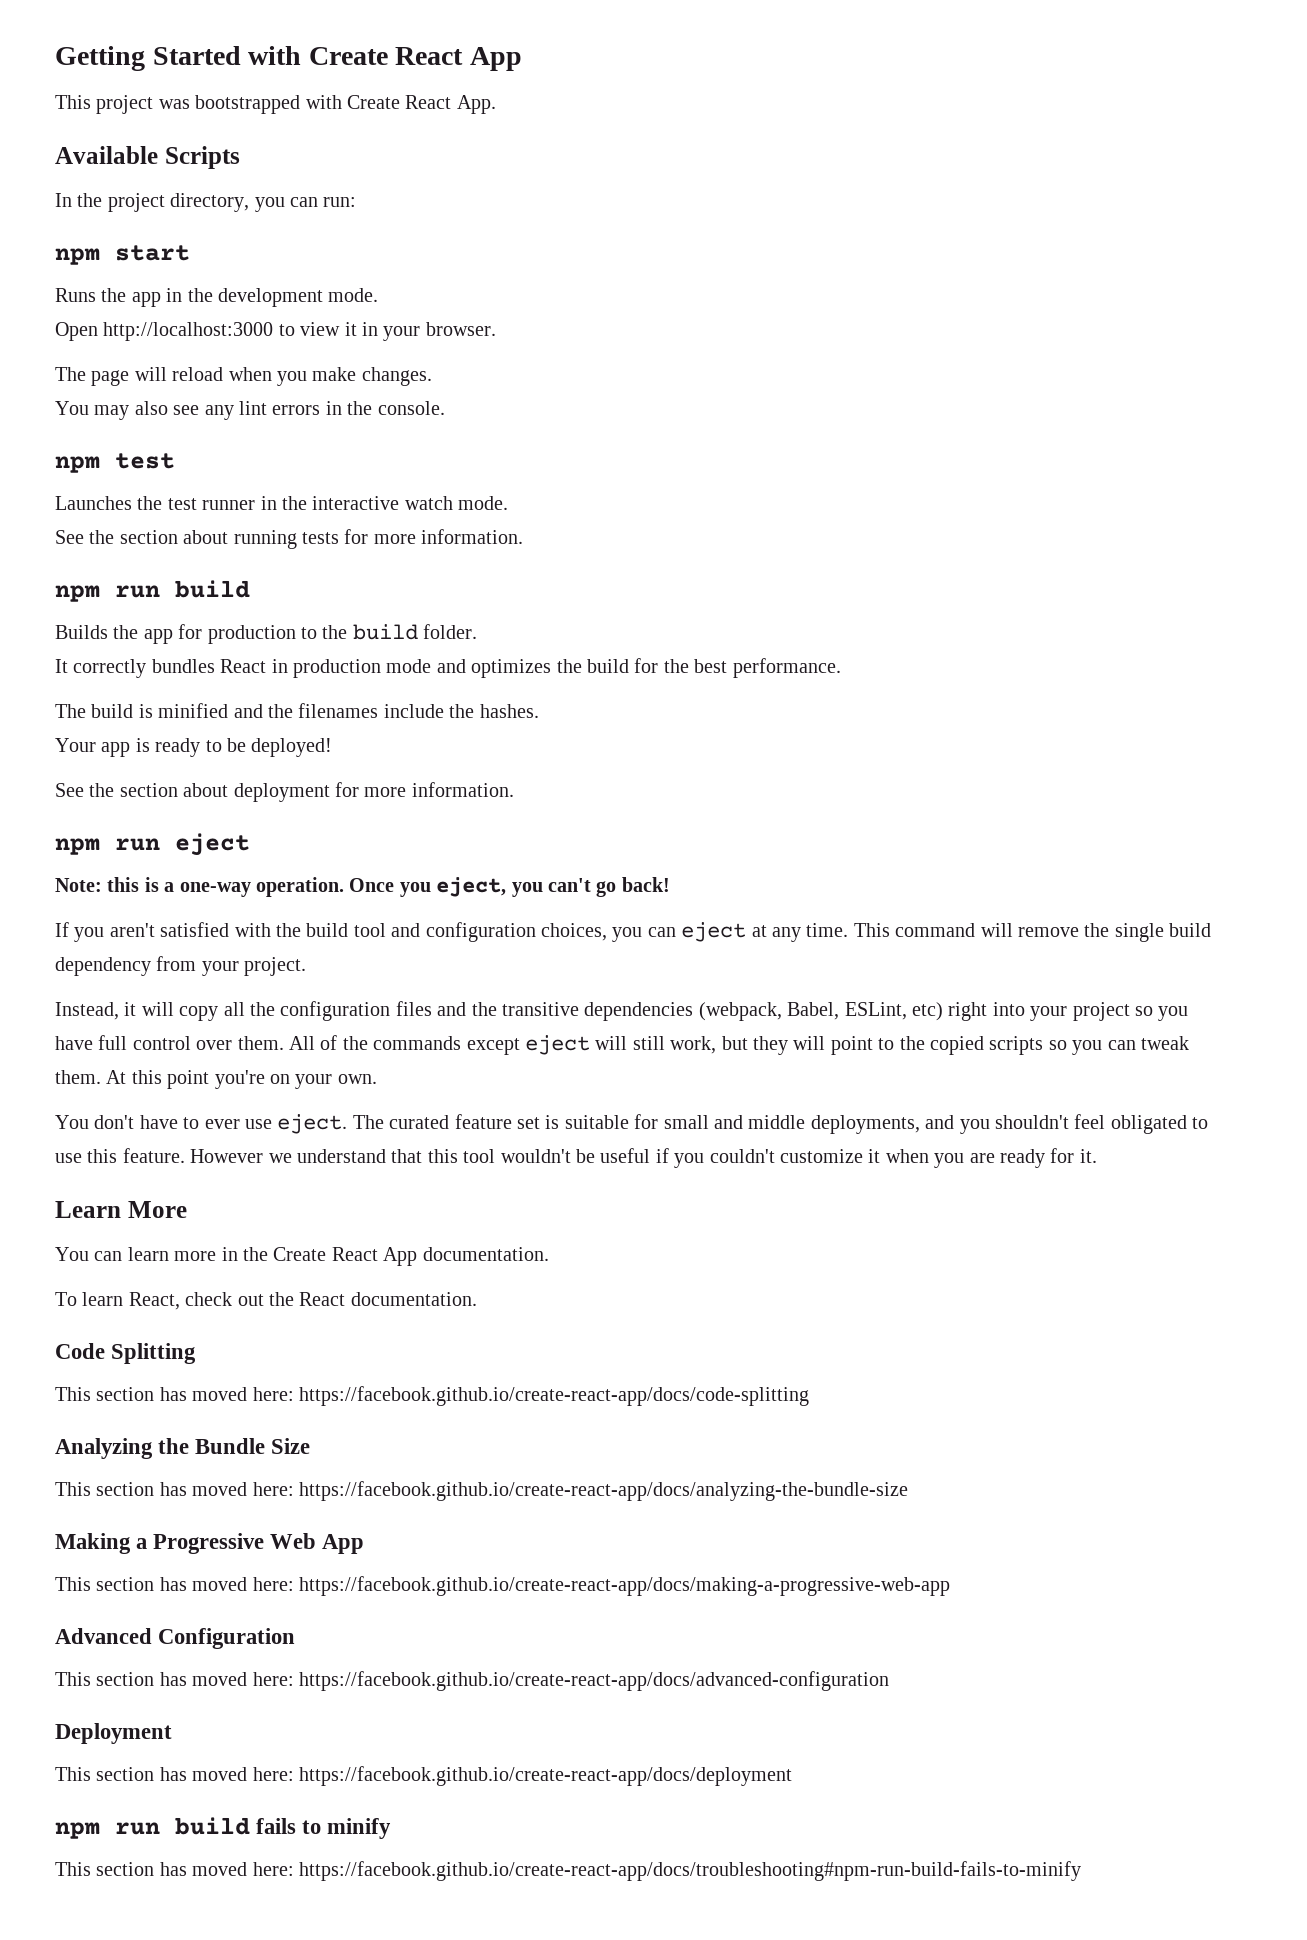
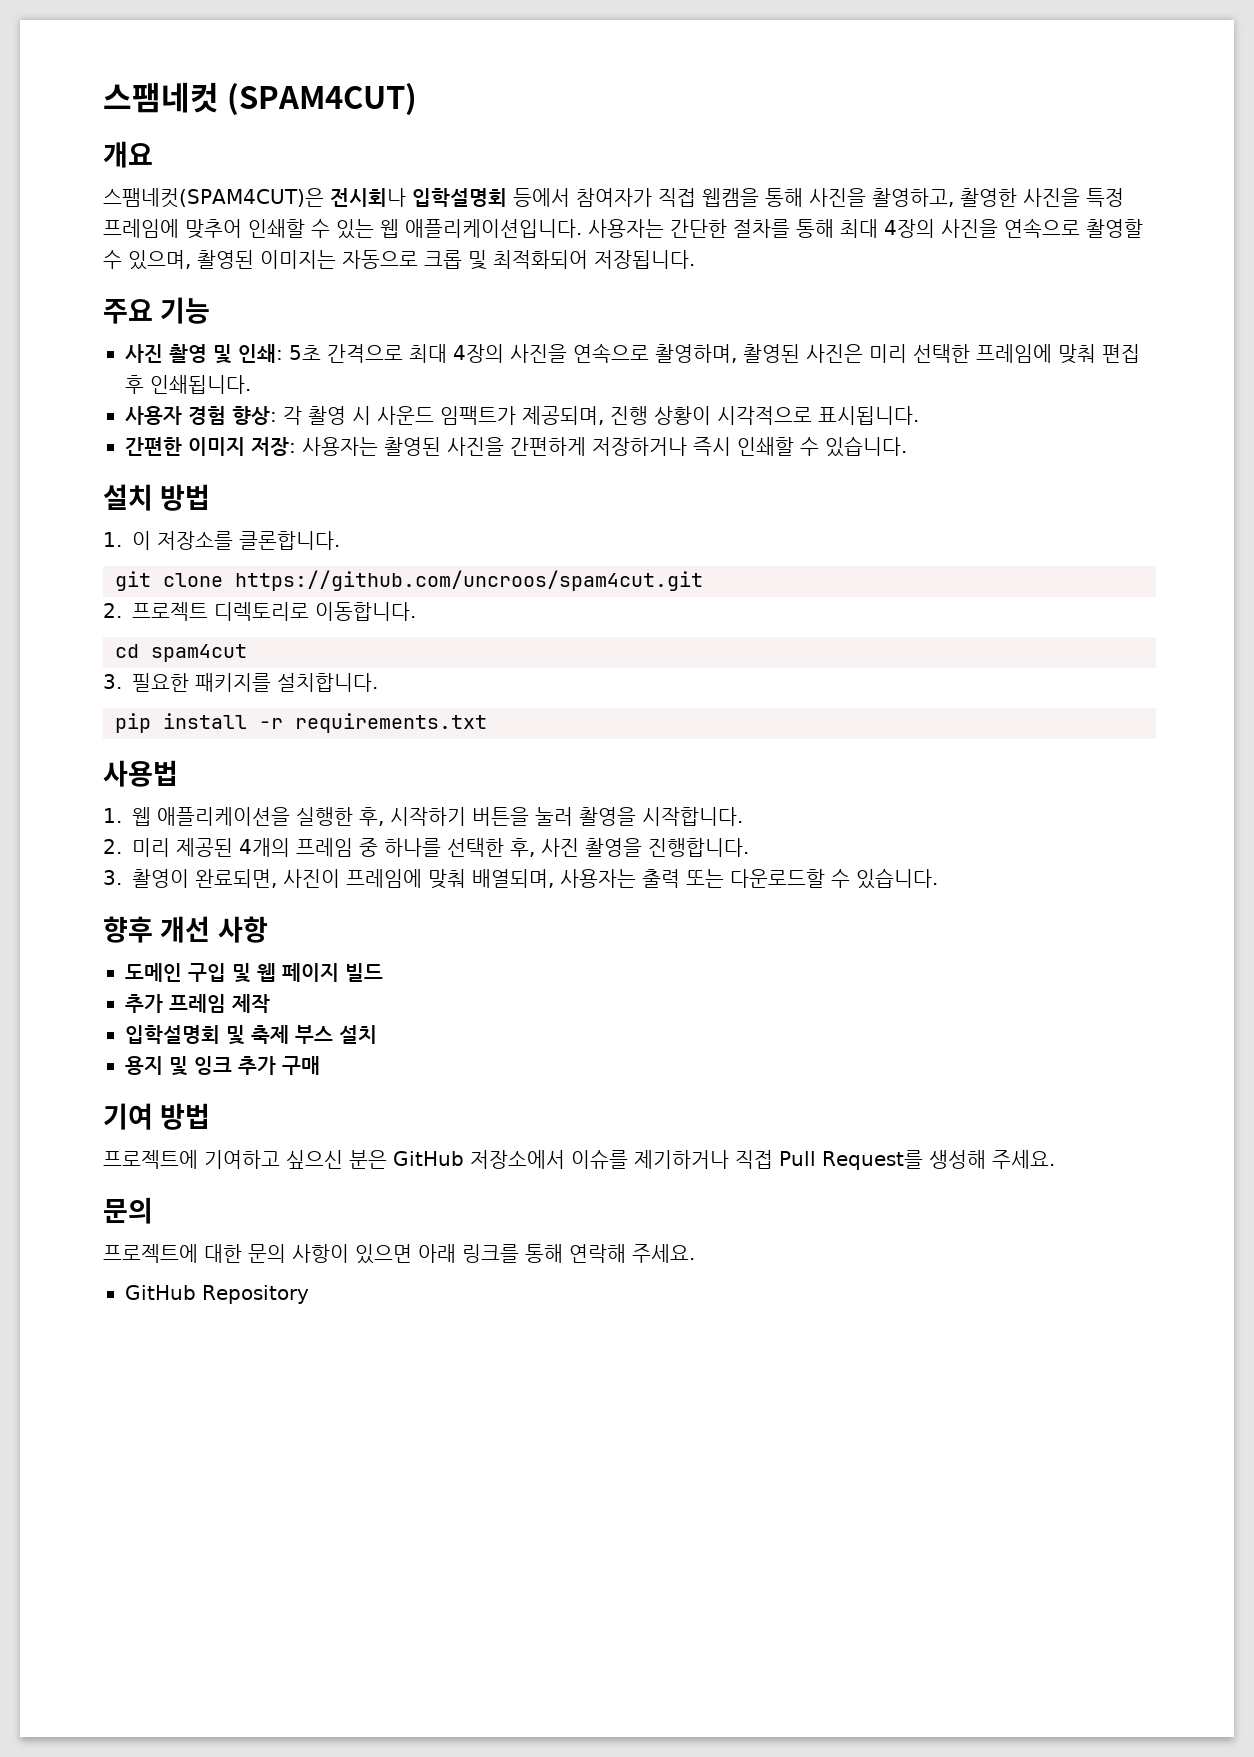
[55,46,522,71] [55,95,496,114] [55,146,240,169] [55,193,357,212] [55,245,190,265] [55,288,379,307] [55,322,496,341] [55,367,432,386] [55,401,445,420] [55,453,175,473] [55,496,509,510] [55,529,524,549] [55,580,250,602] [55,624,478,644] [55,658,841,678] [55,703,539,718] [55,738,333,757] [55,782,514,802] [55,833,250,856] [55,877,670,897] [55,922,1212,942] [55,956,307,976] [55,1001,1189,1021] [55,1035,1189,1055] [55,1070,377,1089] [55,1114,1209,1134] [55,1148,1097,1168] [55,1201,187,1218] [55,1247,549,1266] [55,1292,477,1310] [55,1343,197,1364] [55,1386,809,1406] [55,1438,311,1459] [55,1481,908,1501] [55,1533,365,1554] [55,1576,950,1596] [55,1628,296,1649] [55,1671,889,1691] [55,1723,172,1744] [55,1766,792,1786] [55,1817,392,1839] [55,1861,1081,1881] Getting Started with Create React App // This project was bootstrapped with Create React App. // Available Scripts // In the project directory, you can run: // npm start // Runs the app in the development mode. // Open http://localhost:3000 to view it in your browser. // The page will reload when you make changes. // You may also see any lint errors in the console. // npm test // Launches the test runner in the interactive watch mode. // See the section about running tests for more information. // npm run build // Builds the app for production to the build folder. // It correctly bundles React in production mode and optimizes the build for the best performance. // The build is minified and the filenames include the hashes. // Your app is ready to be deployed! // See the section about deployment for more information. // npm run eject // Note: this is a one-way operation. Once you eject, you can't go back! // If you aren't satisfied with the build tool and configuration choices, you can eject at any time. This command will remove the single build dependency from your project. // Instead, it will copy all the configuration files and the transitive dependencies (webpack, Babel, ESLint, etc) right into your project so you have full control over them. All of the commands except eject will still work, but they will point to the copied scripts so you can tweak them. At this point you're on your own. // You don't have to ever use eject. The curated feature set is suitable for small and middle deployments, and you shouldn't feel obligated to use this feature. However we understand that this tool wouldn't be useful if you couldn't customize it when you are ready for it. // Learn More // You can learn more in the Create React App documentation. // To learn React, check out the React documentation. // Code Splitting // This section has moved here: https://facebook.github.io/create-react-app/docs/code-splitting // Analyzing the Bundle Size // This section has moved here: https://facebook.github.io/create-react-app/docs/analyzing-the-bundle-size // Making a Progressive Web App // This section has moved here: https://facebook.github.io/create-react-app/docs/making-a-progressive-web-app // Advanced Configuration // This section has moved here: https://facebook.github.io/create-react-app/docs/advanced-configuration // Deployment // This section has moved here: https://facebook.github.io/create-react-app/docs/deployment // npm run build fails to minify // This section has moved here: https://facebook.github.io/create-react-app/docs/troubleshooting#npm-run-build-fails-to-minify -> [103,82,418,116] [103,141,153,168] [103,188,1124,208] [103,218,1143,239] [103,250,695,270] [103,297,211,324] [125,343,1140,364] [125,375,251,394] [125,406,919,425] [125,436,907,457] [103,484,211,511] [103,531,340,550] [115,570,703,591] [103,602,416,621] [115,644,247,662] [103,673,378,692] [115,713,487,733] [103,760,178,787] [103,807,743,826] [103,838,749,857] [103,868,938,889] [103,916,268,943] [125,963,383,983] [125,994,270,1013] [125,1025,377,1045] [125,1056,320,1076] [103,1103,211,1130] [103,1150,1055,1170] [103,1197,153,1224] [103,1244,695,1264] [125,1285,309,1304] 스팸네컷 (SPAM4CUT) // 개요 // 스팸네컷(SPAM4CUT)은 전시회나 입학설명회 등에서 참여자가 직접 웹캠을 통해 사진을 촬영하고, 촬영한 사진을 특정 프레임에 맞추어 인쇄할 수 있는 웹 애플리케이션입니다. 사용자는 간단한 절차를 통해 최대 4장의 사진을 연속으로 촬영할 수 있으며, 촬영된 이미지는 자동으로 크롭 및 최적화되어 저장됩니다. // 주요 기능 // 사진 촬영 및 인쇄: 5초 간격으로 최대 4장의 사진을 연속으로 촬영하며, 촬영된 사진은 미리 선택한 프레임에 맞춰 편집 후 인쇄됩니다. // 사용자 경험 향상: 각 촬영 시 사운드 임팩트가 제공되며, 진행 상황이 시각적으로 표시됩니다. // 간편한 이미지 저장: 사용자는 촬영된 사진을 간편하게 저장하거나 즉시 인쇄할 수 있습니다. // 설치 방법 // 1. 이 저장소를 클론합니다. // git clone https://github.com/uncroos/spam4cut.git // 2. 프로젝트 디렉토리로 이동합니다. // cd spam4cut // 3. 필요한 패키지를 설치합니다. // pip install -r requirements.txt // 사용법 // 1. 웹 애플리케이션을 실행한 후, 시작하기 버튼을 눌러 촬영을 시작합니다. // 2. 미리 제공된 4개의 프레임 중 하나를 선택한 후, 사진 촬영을 진행합니다. // 3. 촬영이 완료되면, 사진이 프레임에 맞춰 배열되며, 사용자는 출력 또는 다운로드할 수 있습니다. // 향후 개선 사항 // 도메인 구입 및 웹 페이지 빌드 // 추가 프레임 제작 // 입학설명회 및 축제 부스 설치 // 용지 및 잉크 추가 구매 // 기여 방법 // 프로젝트에 기여하고 싶으신 분은 GitHub 저장소에서 이슈를 제기하거나 직접 Pull Request를 생성해 주세요. // 문의 // 프로젝트에 대한 문의 사항이 있으면 아래 링크를 통해 연락해 주세요. // GitHub Repository

